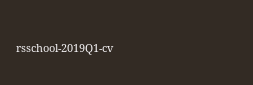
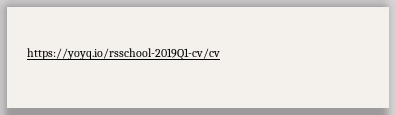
[16,44,114,55] rsschool-2019Q1-cv -> [27,48,220,60] https://yoyq.io/rsschool-2019Q1-cv/cv

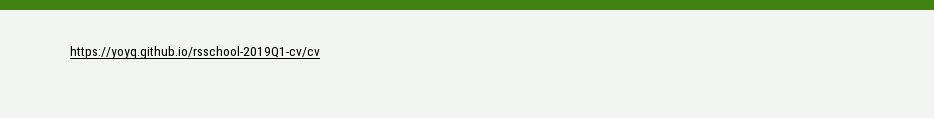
[27,48,220,60] https://yoyq.io/rsschool-2019Q1-cv/cv -> [70,46,320,59] https://yoyq.github.io/rsschool-2019Q1-cv/cv

